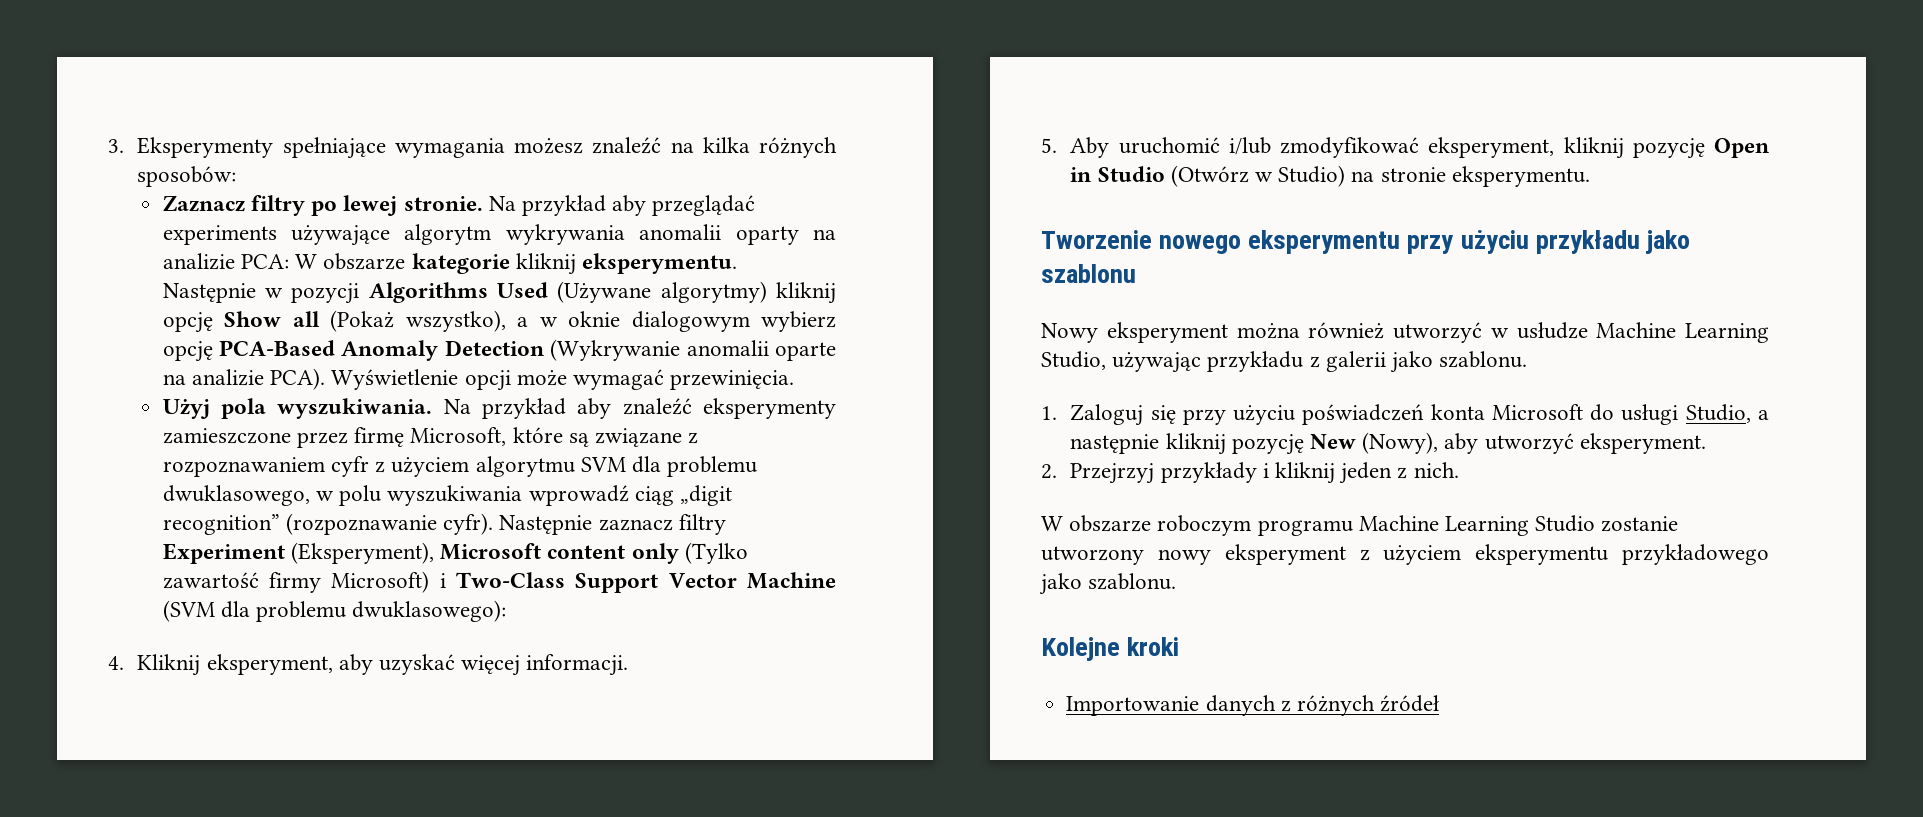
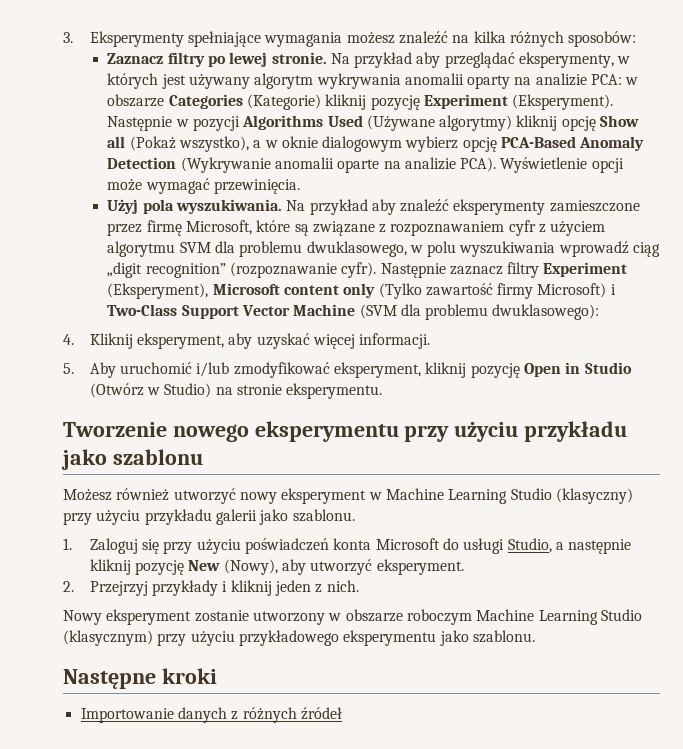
[162,225,391,246] experiments używające -> [519,52,631,68] [107,73,250,89] eksperymenty, w których jest używany
[295,253,737,275] W obszarze kategorie kliknij eksperymentu. -> [625,77,639,85] [107,94,614,110] w obszarze Categories (Kategorie) kliknij pozycję Experiment (Eksperyment).
[1041,322,1769,343] [1041,351,1320,373] Nowy eksperyment można również utworzyć w usłudze Machine Learning Studio, używając przykładu z -> [63,488,633,504] [63,509,212,525] Możesz również utworzyć nowy eksperyment w Machine Learning Studio (klasyczny) przy użyciu przykładu
[1041,516,1063,531] W -> [63,609,342,625] Nowy eksperyment zostanie utworzony w
[1257,515,1679,536] [1041,544,1769,565] [1039,573,1177,595] [1041,637,1120,661] programu Machine Learning Studio zostanie utworzony nowy eksperyment z użyciem eksperymentu przykładowego jako szablonu. // Kolejne -> [476,609,642,625] [63,630,535,646] [63,669,156,689] Machine Learning Studio (klasycznym) przy użyciu przykładowego eksperymentu jako szablonu. // Następne

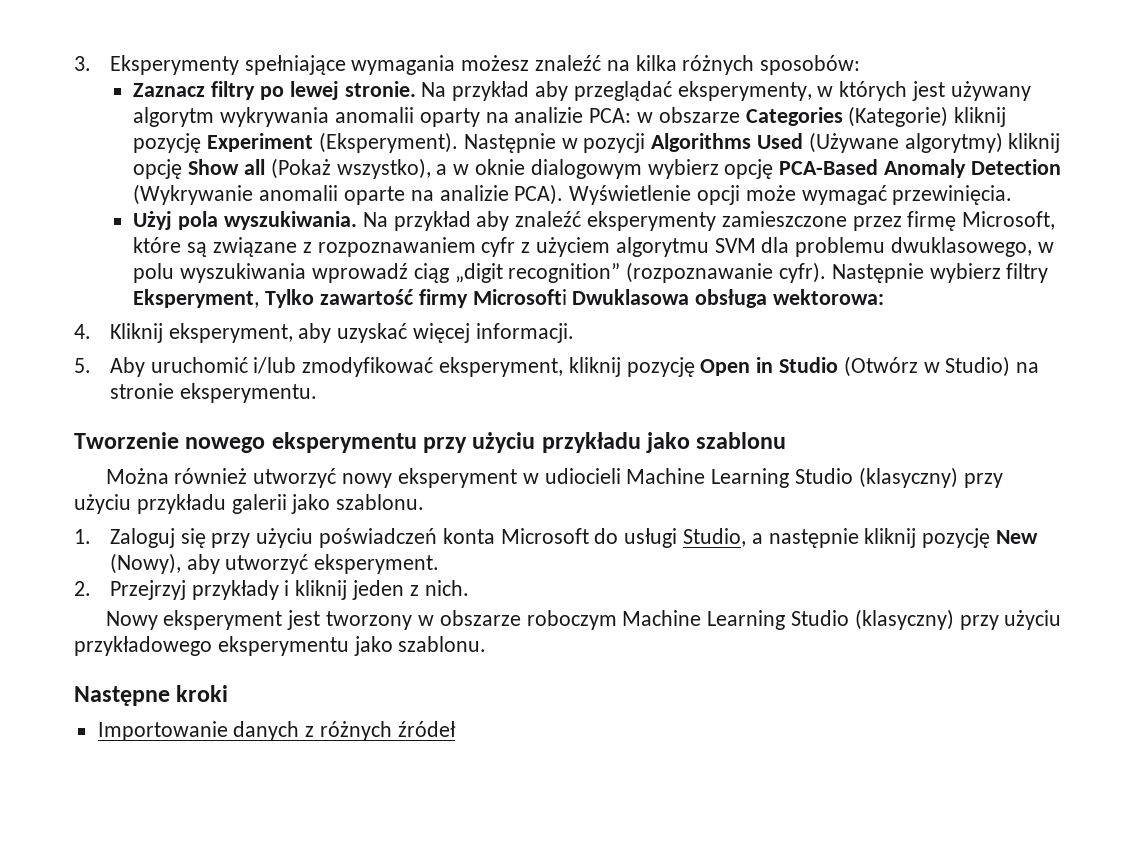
[449,262,628,278] [107,283,616,299] [107,304,600,320] zaznacz filtry Experiment (Eksperyment), Microsoft content only (Tylko zawartość firmy Microsoft) i Two-Class Support Vector Machine (SVM dla problemu dwuklasowego): -> [929,263,1049,283] [133,289,885,308] wybierz filtry Eksperyment, Tylko zawartość firmy Microsofti Dwuklasowa obsługa wektorowa:
[63,489,112,501] Możesz -> [105,468,169,484] Można
(382, 496) none -> [544,468,621,484] udiocieli
[194,610,325,625] zostanie utworzony -> [287,610,413,630] jest tworzony
[63,630,153,646] (klasycznym) -> [854,609,954,630] (klasyczny)

